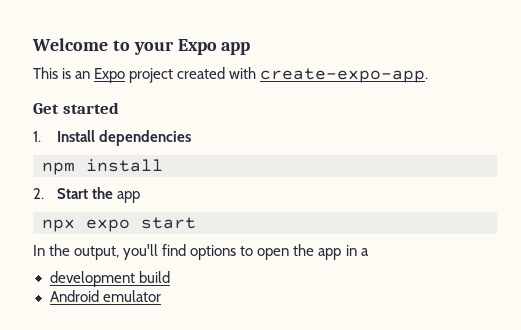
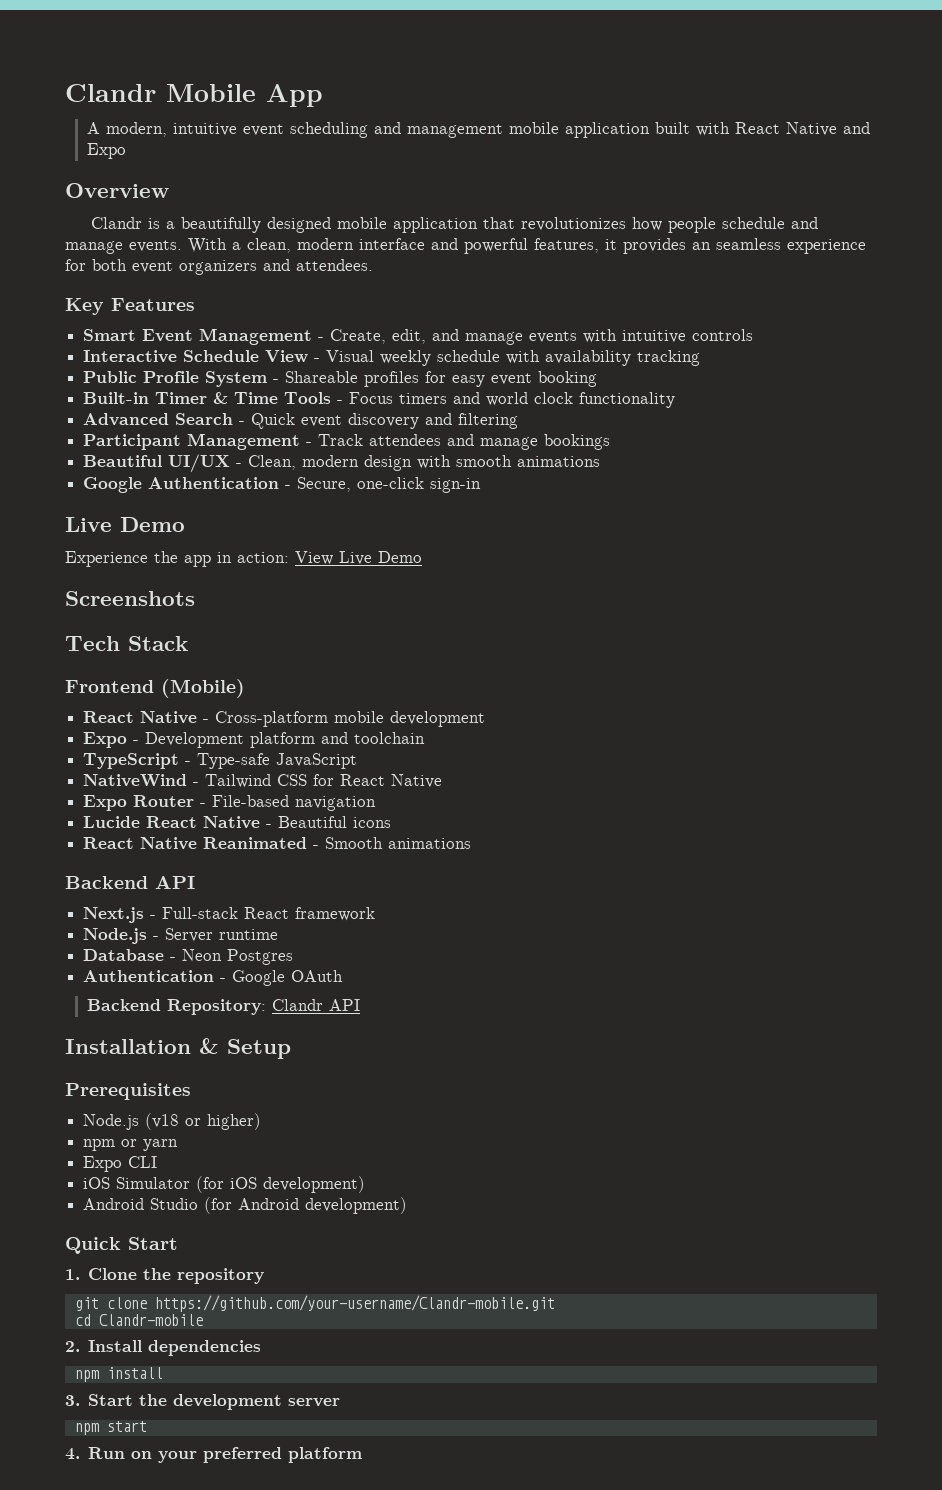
[32,38,251,55] [33,67,429,83] [33,102,119,114] [33,131,41,142] Welcome to your Expo app // This is an Expo project created with create-expo-app. // Get started // 1. -> [65,84,323,107] [86,122,870,138] [86,143,126,159] [65,183,169,198] [90,217,818,233] [65,238,866,254] [65,259,373,275] [65,298,195,315] [83,328,754,345] [83,350,701,366] [83,371,598,387] [83,392,676,408] [83,413,519,429] [83,433,611,450] [83,454,601,473] [83,477,482,493] [65,517,185,532] [65,551,422,567] [65,591,195,606] [65,636,188,651] [65,679,245,698] [83,711,486,727] [83,732,426,748] [83,753,358,769] [83,774,443,788] [83,795,377,811] [83,816,392,829] [83,837,472,850] [65,876,195,889] [83,907,376,923] [83,928,279,944] [83,949,294,965] [83,970,344,986] [86,999,360,1015] [65,1038,291,1059] [65,1083,191,1100] [83,1113,262,1130] [83,1139,179,1151] [83,1156,158,1172] [83,1176,366,1193] [83,1197,408,1214] [65,1237,178,1254] [65,1268,265,1284] [74,1295,555,1312] [74,1314,203,1326] [65,1341,80,1352] Clandr Mobile App // A modern, intuitive event scheduling and management mobile application built with React Native and Expo // Overview // Clandr is a beautifully designed mobile application that revolutionizes how people schedule and manage events. With a clean, modern interface and powerful features, it provides an seamless experience for both event organizers and attendees. // Key Features // Smart Event Management - Create, edit, and manage events with intuitive controls // Interactive Schedule View - Visual weekly schedule with availability tracking // Public Profile System - Shareable profiles for easy event booking // Built-in Timer & Time Tools - Focus timers and world clock functionality // Advanced Search - Quick event discovery and filtering // Participant Management - Track attendees and manage bookings // Beautiful UI/UX - Clean, modern design with smooth animations // Google Authentication - Secure, one-click sign-in // Live Demo // Experience the app in action: View Live Demo // Screenshots // Tech Stack // Frontend (Mobile) // React Native - Cross-platform mobile development // Expo - Development platform and toolchain // TypeScript - Type-safe JavaScript // NativeWind - Tailwind CSS for React Native // Expo Router - File-based navigation // Lucide React Native - Beautiful icons // React Native Reanimated - Smooth animations // Backend API // Next.js - Full-stack React framework // Node.js - Server runtime // Database - Neon Postgres // Authentication - Google OAuth // Backend Repository: Clandr API // Installation & Setup // Prerequisites // Node.js (v18 or higher) // npm or yarn // Expo CLI // iOS Simulator (for iOS development) // Android Studio (for Android development) // Quick Start // 1. Clone the repository // git clone https://github.com/your-username/Clandr-mobile.git // cd Clandr-mobile // 2.
[33,188,44,199] 2. -> [65,1395,80,1406] 3.
[117,191,141,203] [42,217,196,232] [33,244,369,260] [49,271,170,287] [49,290,161,302] app // npx expo start // In the output, you'll find options to open the app in a // development build // Android emulator -> [173,1394,341,1410] [74,1421,147,1435] [65,1447,363,1463] development server // npm start // 4. Run on your preferred platform

